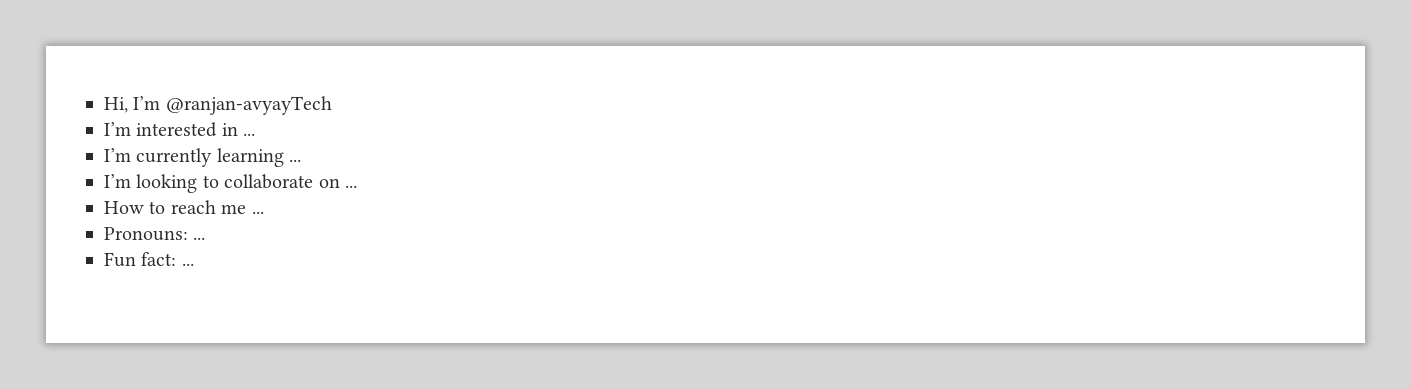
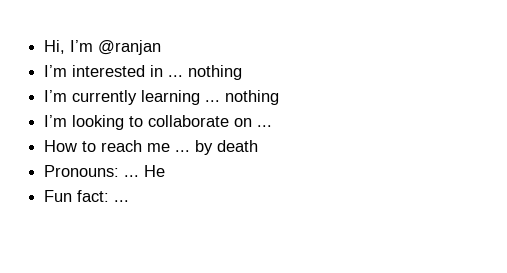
[165,96,332,115] @ranjan-avyayTech -> [98,40,162,55] @ranjan
(256, 134) none -> [188,65,243,80] nothing
(302, 160) none -> [225,90,280,105] nothing
(264, 212) none -> [195,140,259,155] by death
(206, 238) none -> [144,165,166,177] He

